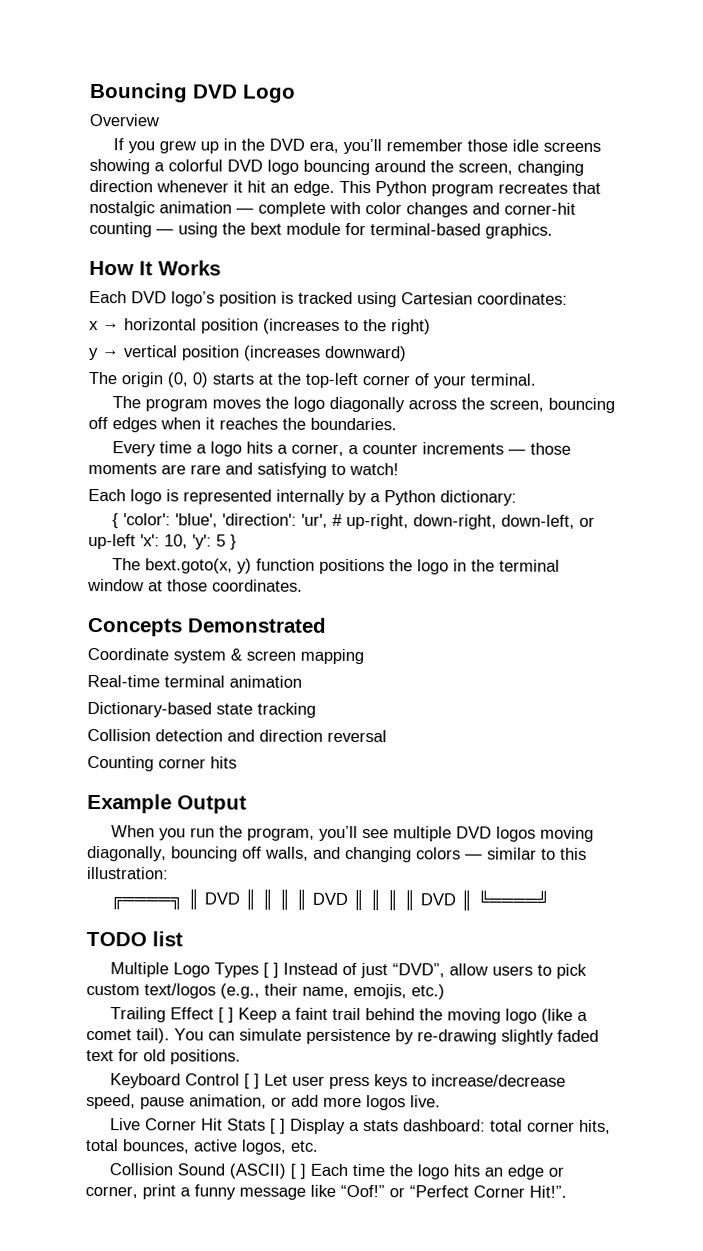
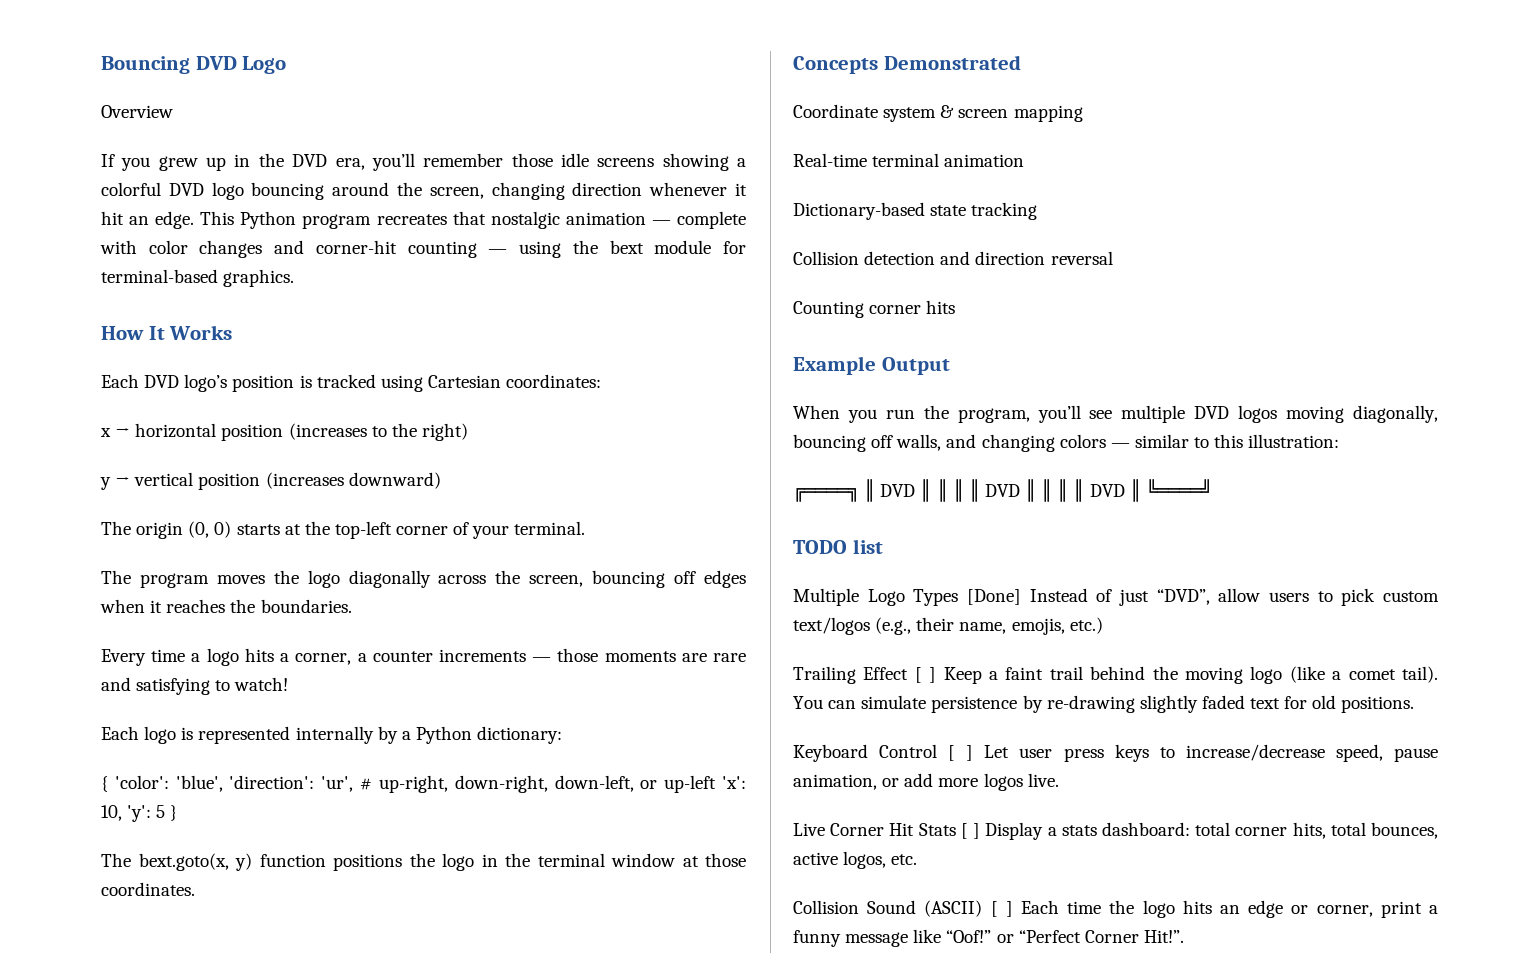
[262,962,279,978] [ ] -> [967,589,1021,605] [Done]

